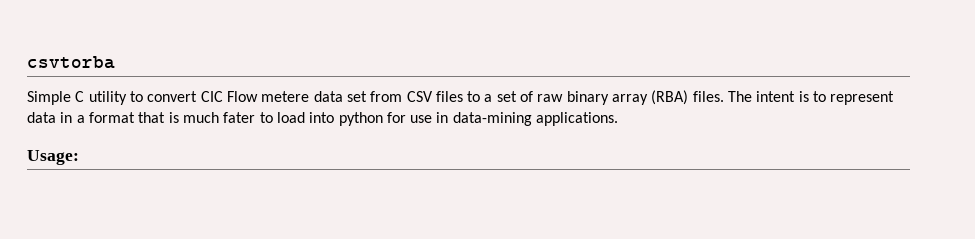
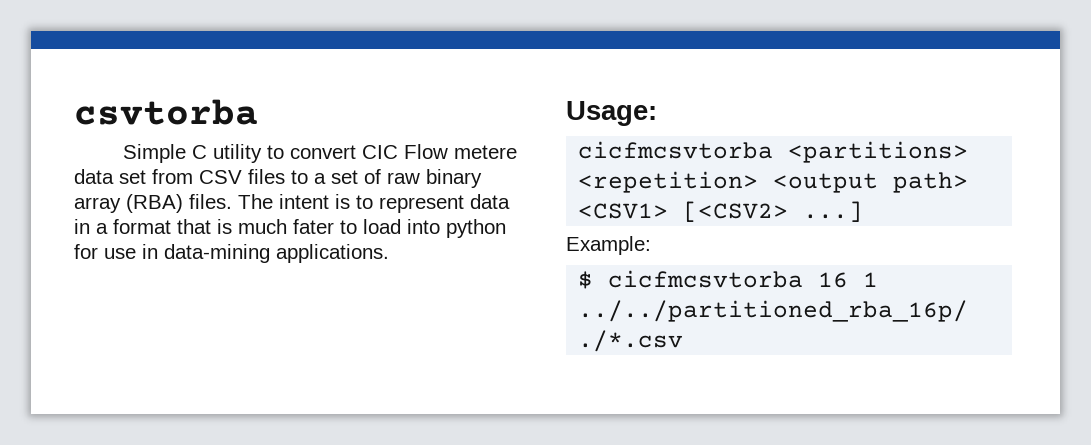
(79, 157) none -> [578,141,969,163] [578,171,969,193] [578,201,864,222] [566,236,651,255] [578,270,879,289] [578,300,969,322] [578,330,684,352] // cicfmcsvtorba <partitions> <repetition> <output path> <CSV1> [<CSV2> ...] // Example: // $ cicfmcsvtorba 16 1 ../../partitioned_rba_16p/ ./*.csv

